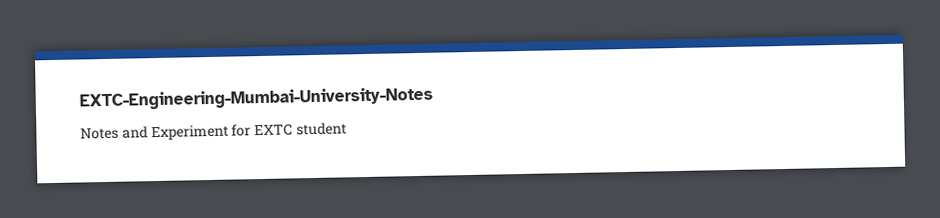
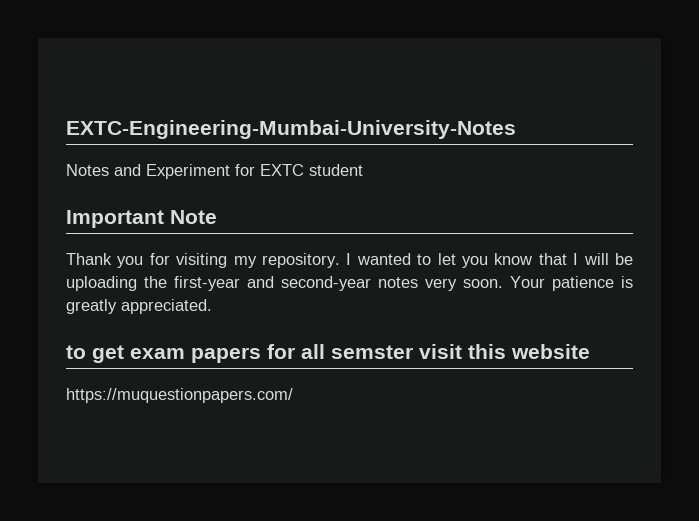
(347, 129) none -> [66,210,217,228] [66,253,633,268] [66,276,633,291] [66,299,212,314] [66,344,590,363] [66,388,293,403] // Important Note // Thank you for visiting my repository. I wanted to let you know that I will be uploading the first-year and second-year notes very soon. Your patience is greatly appreciated. // to get exam papers for all semster visit this website // https://muquestionpapers.com/

